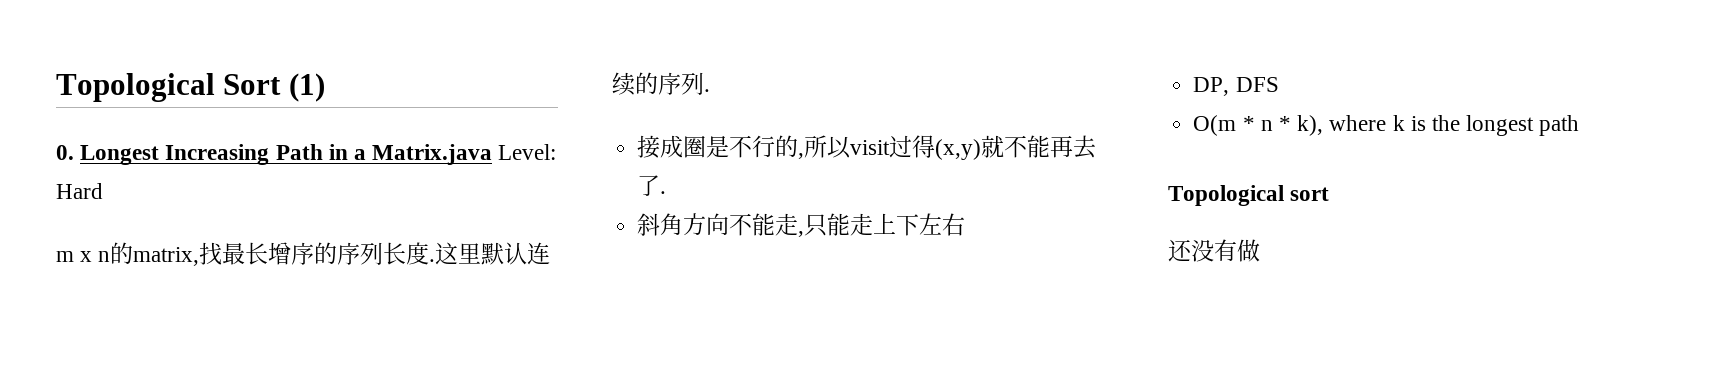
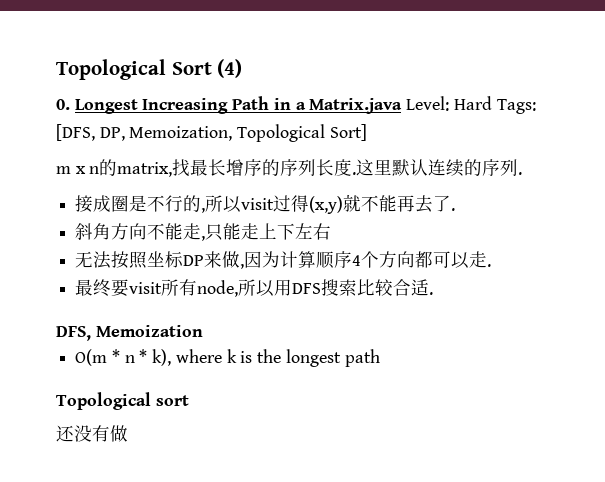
[288,73,325,102] (1) -> [217,59,243,78] (4)
(103, 191) none -> [496,99,536,114] [56,124,367,142] Tags: [DFS, DP, Memoization, Topological Sort]
[1193,77,1279,96] DP, DFS -> [75,251,492,269] [75,279,434,297] [56,325,203,341] 无法按照坐标DP来做,因为计算顺序4个方向都可以走. // 最终要visit所有node,所以用DFS搜索比较合适. // DFS, Memoization

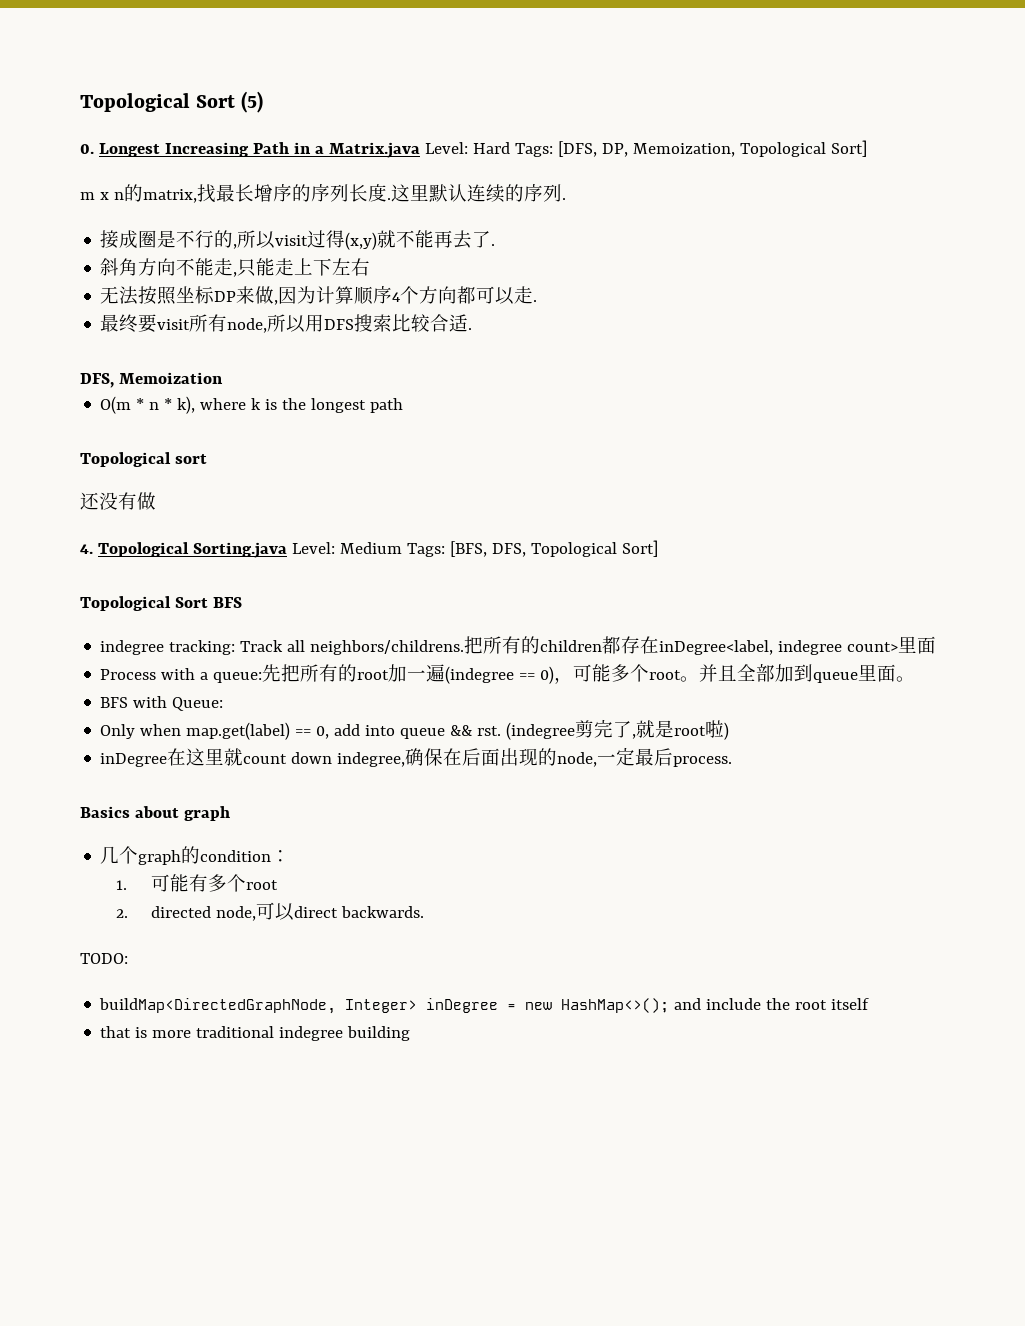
[56,59,243,80] Topological Sort (4) -> [80,91,264,113] Topological Sort (5)
(128, 433) none -> [80,540,658,558] [80,596,242,611] [100,636,937,655] [100,664,916,684] [100,696,224,711] [100,719,730,740] [100,747,733,767] [80,806,230,821] [100,846,291,865] [115,874,279,892] [115,902,425,921] [80,953,128,964] [99,998,870,1014] [100,1026,411,1041] // 4. Topological Sorting.java Level: Medium Tags: [BFS, DFS, Topological Sort] // Topological Sort BFS // indegree tracking: Track all neighbors/childrens.把所有的children都存在inDegree<label, indegree count>里面 // Process with a queue:先把所有的root加一遍(indegree == 0)，可能多个root。并且全部加到queue里面。 // BFS with Queue: // Only when map.get(label) == 0, add into queue && rst. (indegree剪完了,就是root啦) // inDegree在这里就count down indegree,确保在后面出现的node,一定最后process. // Basics about graph // 几个graph的condition： // 1.可能有多个root // 2. directed node,可以direct backwards. // TODO: // buildMap<DirectedGraphNode, Integer> inDegree = new HashMap<>(); and include the root itself // that is more traditional indegree building

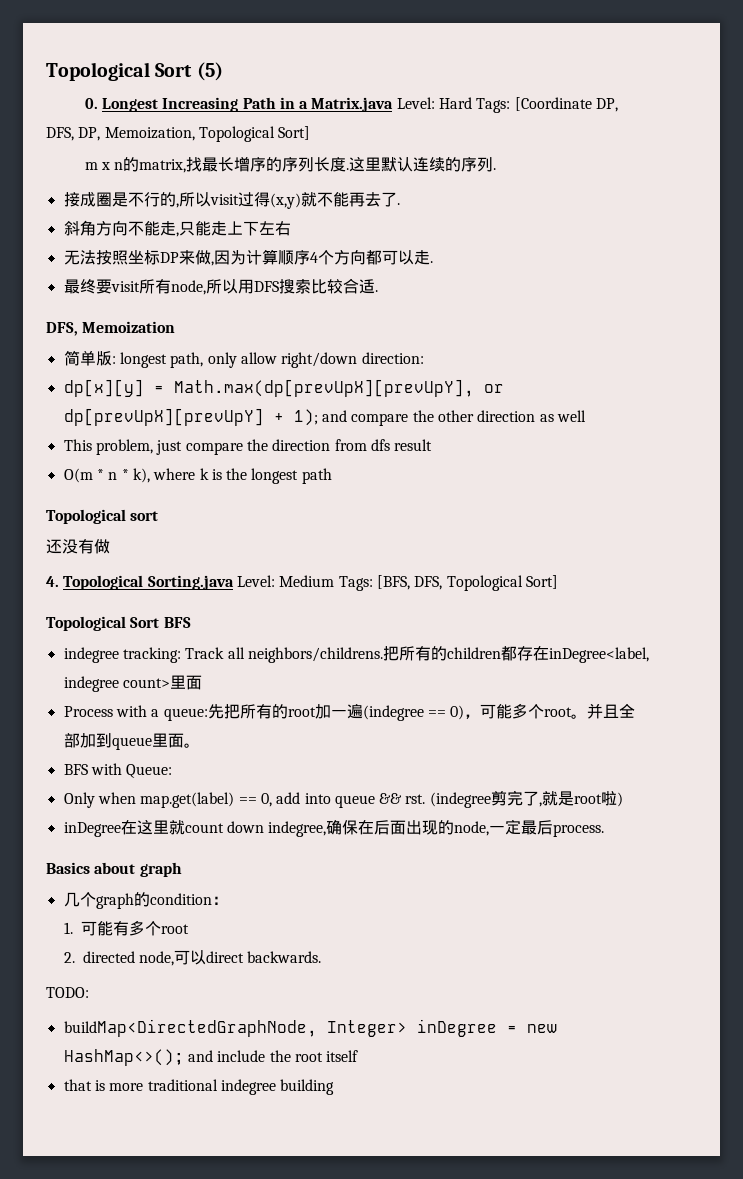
[557,141,597,157] [DFS, -> [514,97,619,112] [46,127,74,141] [Coordinate DP, DFS,
(223, 378) none -> [63,350,424,368] [63,379,504,397] [63,408,586,426] [63,439,433,455] // 简单版: longest path, only allow right/down direction: // dp[x][y] = Math.max(dp[prevUpX][prevUpY], or dp[prevUpX][prevUpY] + 1); and compare the other direction as well // This problem, just compare the direction from dfs result

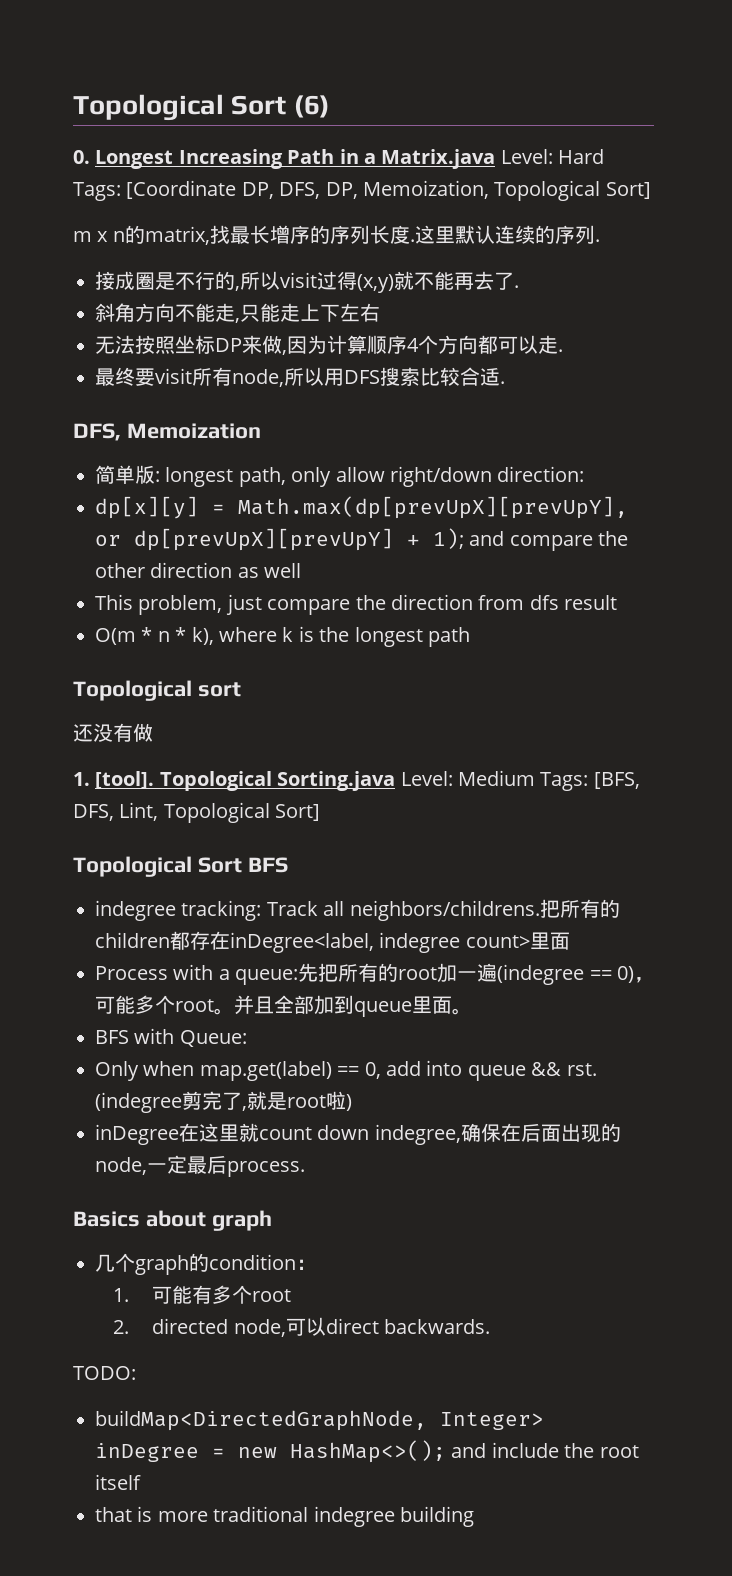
[46,62,223,81] Topological Sort (5) -> [73,94,330,121] Topological Sort (6)
[46,576,59,587] 4. -> [73,771,155,789] 1. [tool].
(443, 583) none -> [119,802,159,821] Lint,

